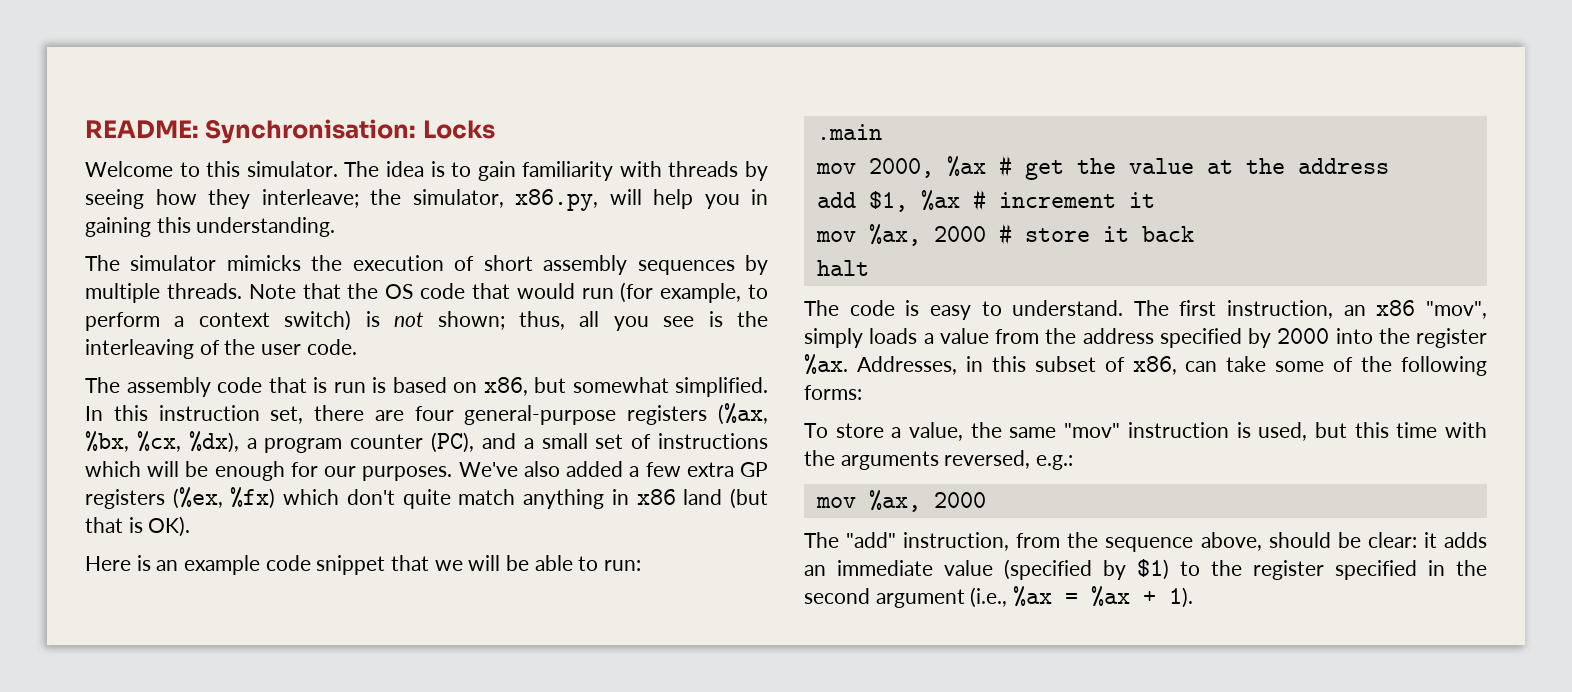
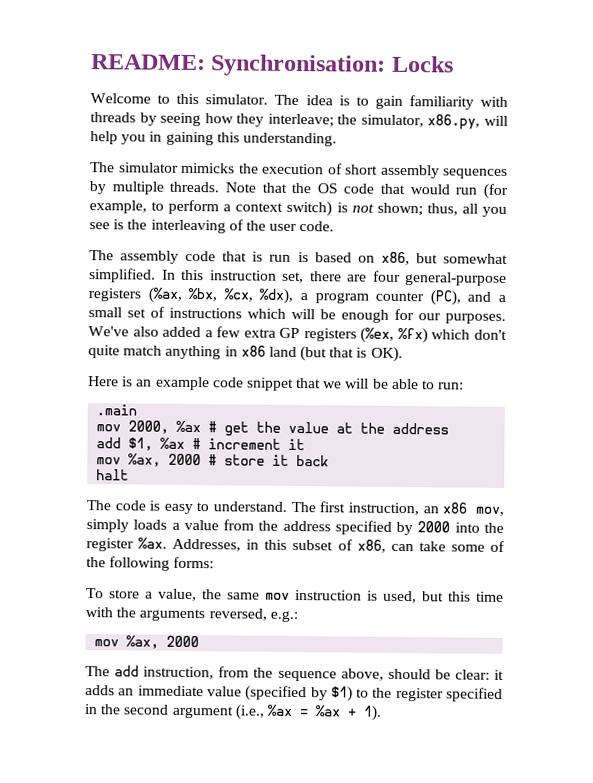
[1426,301,1487,319] "mov", -> [474,506,504,516] mov,
[1064,423,1121,438] "mov" -> [265,592,290,600] mov
[846,532,897,548] "add" -> [114,665,140,677] add

